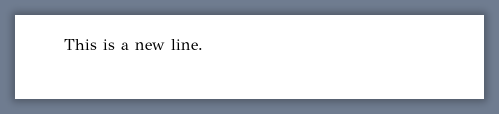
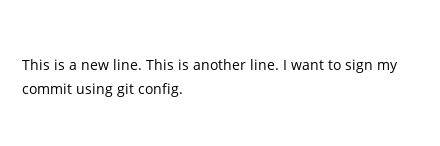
(203, 44) none -> [146,59,398,73] [22,83,183,97] This is another line. I want to sign my commit using git config.

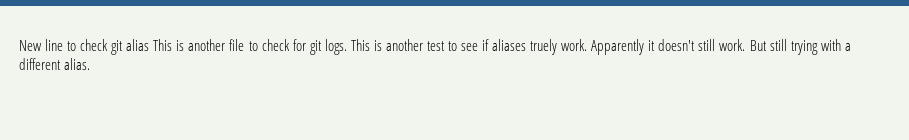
[22,59,398,73] [22,83,183,97] This is a new line. This is another line. I want to sign my commit using git config. -> [19,39,851,55] [19,58,91,70] New line to check git alias This is another file to check for git logs. This is another test to see if aliases truely work. Apparently it doesn't still work. But still trying with a different alias.

